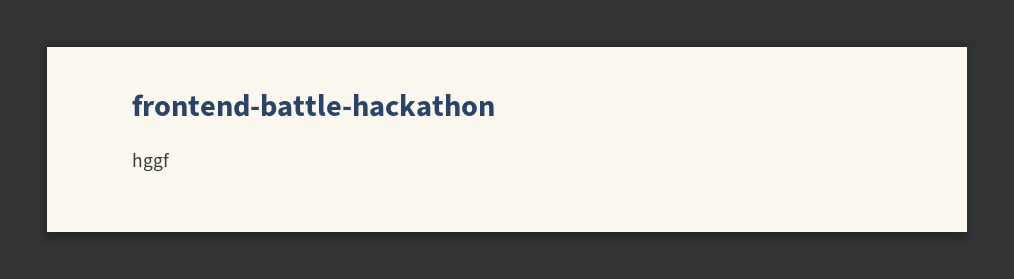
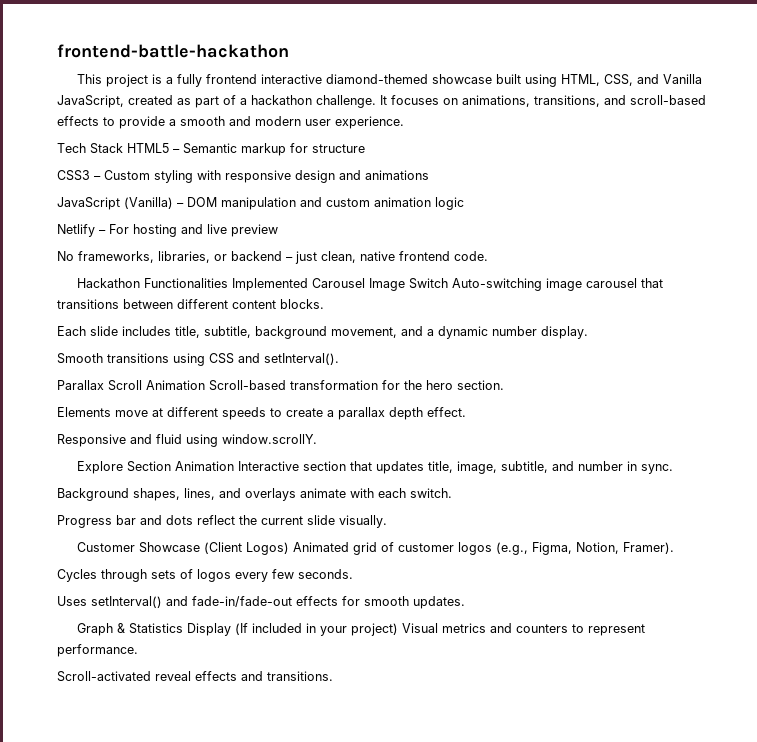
[132,153,170,172] hggf -> [77,74,703,87] [57,95,706,108] [57,116,404,129] [57,143,365,156] [57,170,429,183] [57,197,464,210] [57,224,278,237] [57,251,488,264] [77,278,664,291] [57,299,324,309] [57,326,588,339] [57,353,339,366] [57,380,504,391] [57,407,466,420] [57,434,317,447] [77,461,674,474] [57,488,452,501] [57,515,387,528] [77,542,675,555] [57,569,353,582] [57,596,465,609] [77,623,646,636] [57,644,138,657] [57,671,333,682] This project is a fully frontend interactive diamond-themed showcase built using HTML, CSS, and Vanilla JavaScript, created as part of a hackathon challenge. It focuses on animations, transitions, and scroll-based effects to provide a smooth and modern user experience. // Tech Stack HTML5 – Semantic markup for structure // CSS3 – Custom styling with responsive design and animations // JavaScript (Vanilla) – DOM manipulation and custom animation logic // Netlify – For hosting and live preview // No frameworks, libraries, or backend – just clean, native frontend code. // Hackathon Functionalities Implemented Carousel Image Switch Auto-switching image carousel that transitions between different content blocks. // Each slide includes title, subtitle, background movement, and a dynamic number display. // Smooth transitions using CSS and setInterval(). // Parallax Scroll Animation Scroll-based transformation for the hero section. // Elements move at different speeds to create a parallax depth effect. // Responsive and fluid using window.scrollY. // Explore Section Animation Interactive section that updates title, image, subtitle, and number in sync. // Background shapes, lines, and overlays animate with each switch. // Progress bar and dots reflect the current slide visually. // Customer Showcase (Client Logos) Animated grid of customer logos (e.g., Figma, Notion, Framer). // Cycles through sets of logos every few seconds. // Uses setInterval() and fade-in/fade-out effects for smooth updates. // Graph & Statistics Display (If included in your project) Visual metrics and counters to represent performance. // Scroll-activated reveal effects and transitions.

